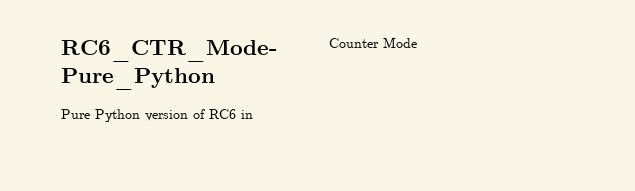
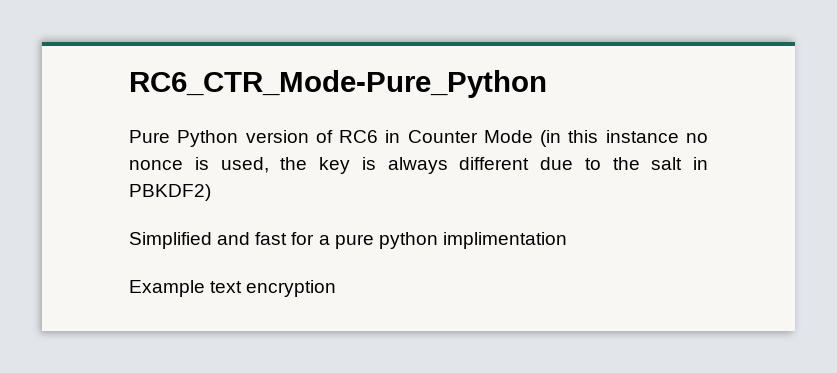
(417, 42) none -> [540,130,708,147] [129,157,708,174] [129,184,211,201] [129,232,567,249] [129,280,337,297] (in this instance no nonce is used, the key is always different due to the salt in PBKDF2) // Simplified and fast for a pure python implimentation // Example text encryption

